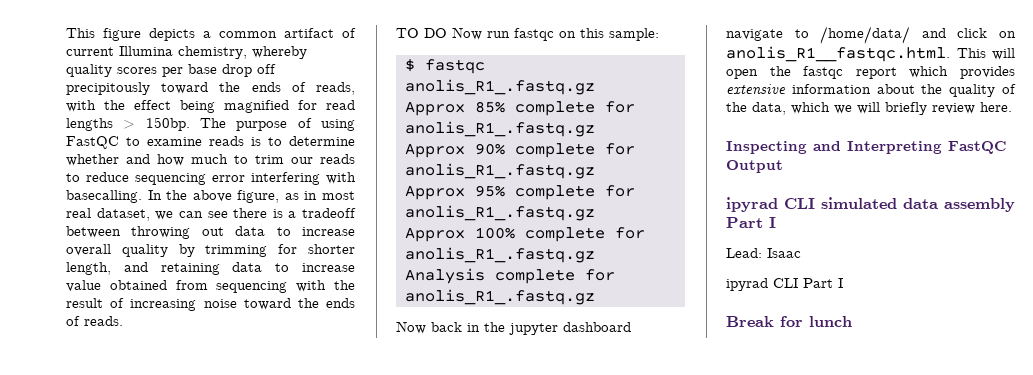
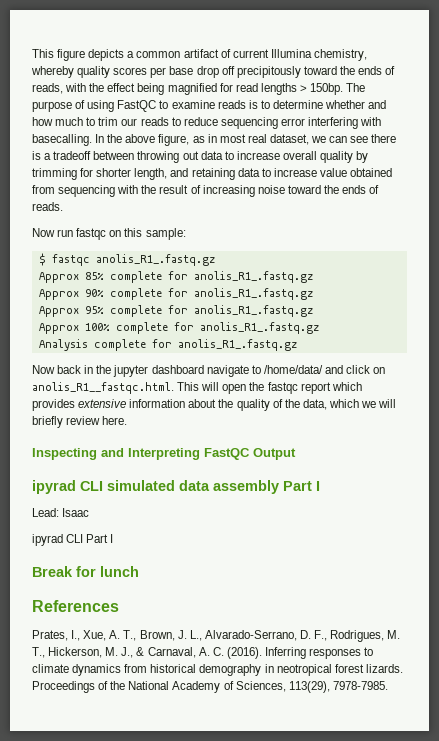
[396,28,447,38] TO DO -> (63, 206) none
(852, 321) none -> [32,600,119,612] [32,630,401,642] [32,647,374,659] [32,664,403,676] [32,681,388,693] // References // Prates, I., Xue, A. T., Brown, J. L., Alvarado-Serrano, D. F., Rodrigues, M. T., Hickerson, M. J., & Carnaval, A. C. (2016). Inferring responses to climate dynamics from historical demography in neotropical forest lizards. Proceedings of the National Academy of Sciences, 113(29), 7978-7985.

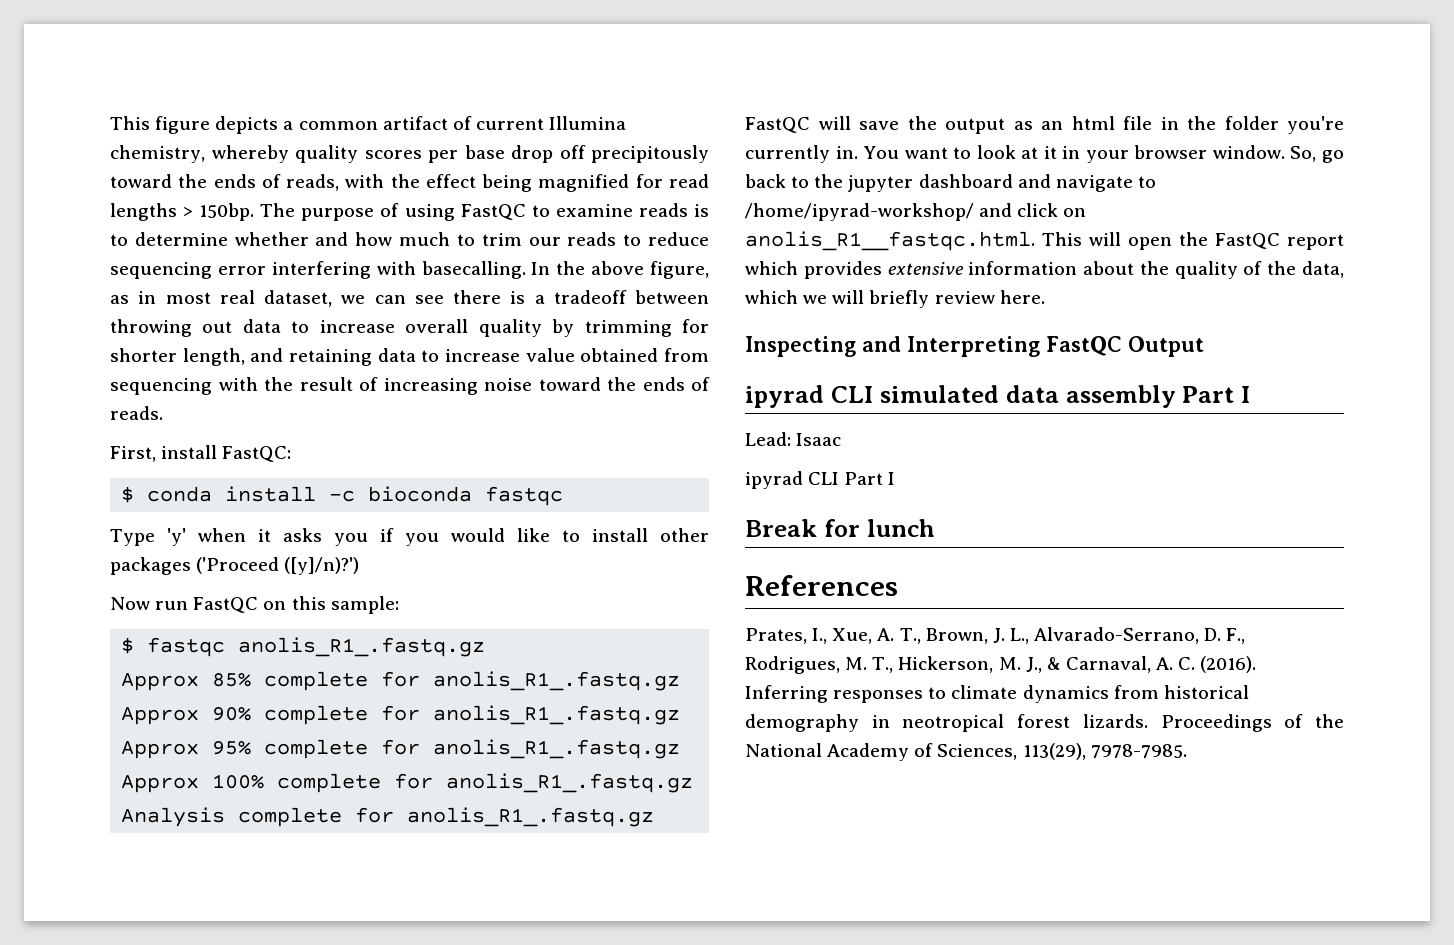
(63, 206) none -> [110,445,292,462] [121,486,564,506] [110,528,709,546] [110,557,360,575] // First, install FastQC: // $ conda install -c bioconda fastqc // Type 'y' when it asks you if you would like to install other packages ('Proceed ([y]/n)?')
[76,228,107,240] fastqc -> [193,597,259,613] FastQC
[32,365,94,374] Now back in -> [745,116,1344,134] [745,145,1344,163] [745,174,810,188] FastQC will save the output as an html file in the folder you're currently in. You want to look at it in your browser window. So, go back to
(204, 369) none -> [1017,174,1051,188] and
[263,365,323,374] /home/data/ -> [745,203,974,221] /home/ipyrad-workshop/
[267,382,298,394] fastqc -> [1215,233,1280,249] FastQC

